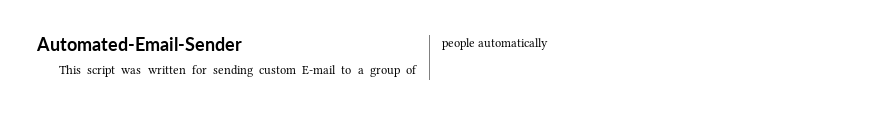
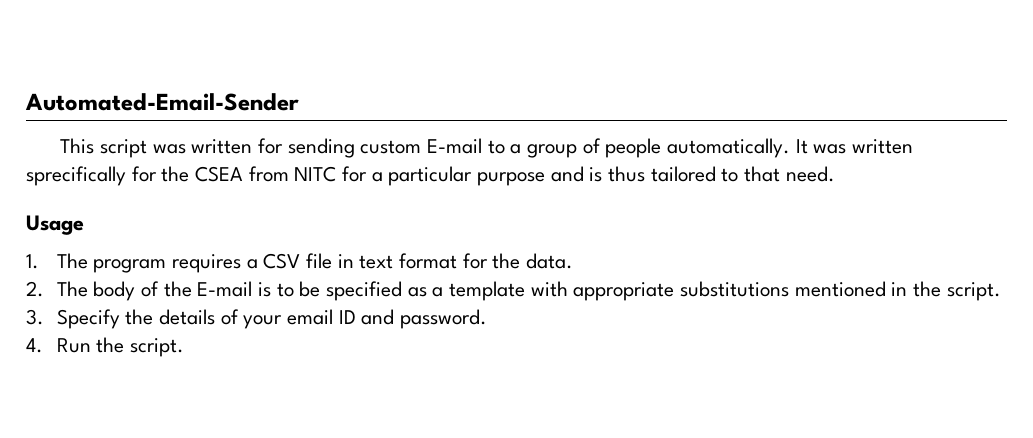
[478,38,549,50] automatically -> [667,138,914,158] [26,166,835,186] [26,215,84,235] [26,253,573,273] [26,281,1001,301] [26,309,487,329] [26,337,184,357] automatically. It was written sprecifically for the CSEA from NITC for a particular purpose and is thus tailored to that need. // Usage // 1. The program requires a CSV file in text format for the data. // 2. The body of the E-mail is to be specified as a template with appropriate substitutions mentioned in the script. // 3. Specify the details of your email ID and password. // 4. Run the script.

